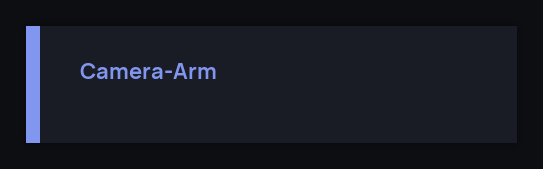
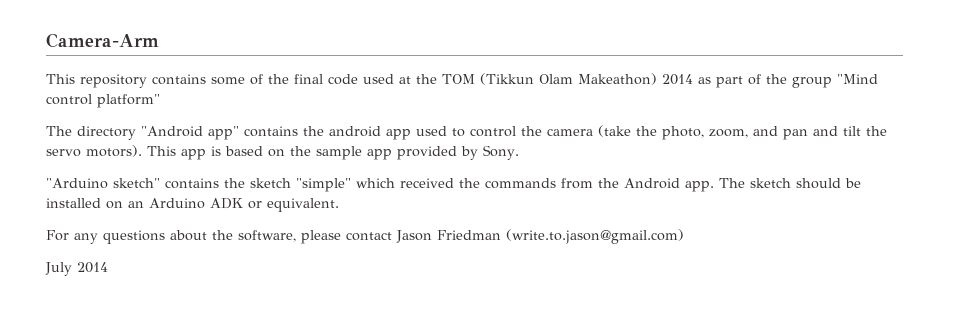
(217, 71) none -> [46,73,878,88] [46,94,160,108] [46,125,887,140] [46,145,519,160] [46,178,861,192] [46,198,339,212] [46,229,684,244] [45,262,108,276] // This repository contains some of the final code used at the TOM (Tikkun Olam Makeathon) 2014 as part of the group "Mind control platform" // The directory "Android app" contains the android app used to control the camera (take the photo, zoom, and pan and tilt the servo motors). This app is based on the sample app provided by Sony. // "Arduino sketch" contains the sketch "simple" which received the commands from the Android app. The sketch should be installed on an Arduino ADK or equivalent. // For any questions about the software, please contact Jason Friedman (write.to.jason@gmail.com) // July 2014

